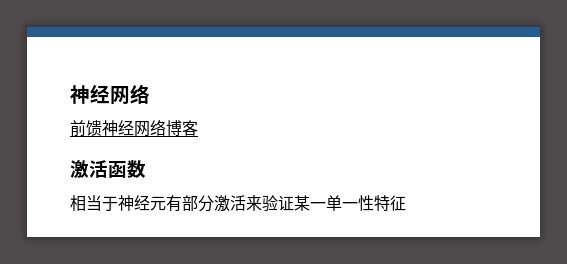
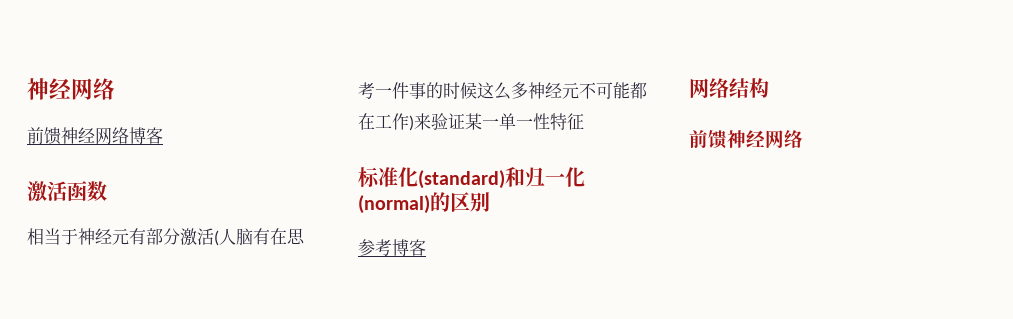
(246, 203) none -> [214,228,305,246] [358,82,647,100] [358,113,414,131] (人脑有在思考一件事的时候这么多神经元不可能都在工作)
(406, 203) none -> [358,167,585,189] [358,192,490,214] [358,239,426,256] [689,78,769,98] [689,130,803,149] // 标准化(standard)和归一化(normal)的区别 // 参考博客 // 网络结构 // 前馈神经网络

